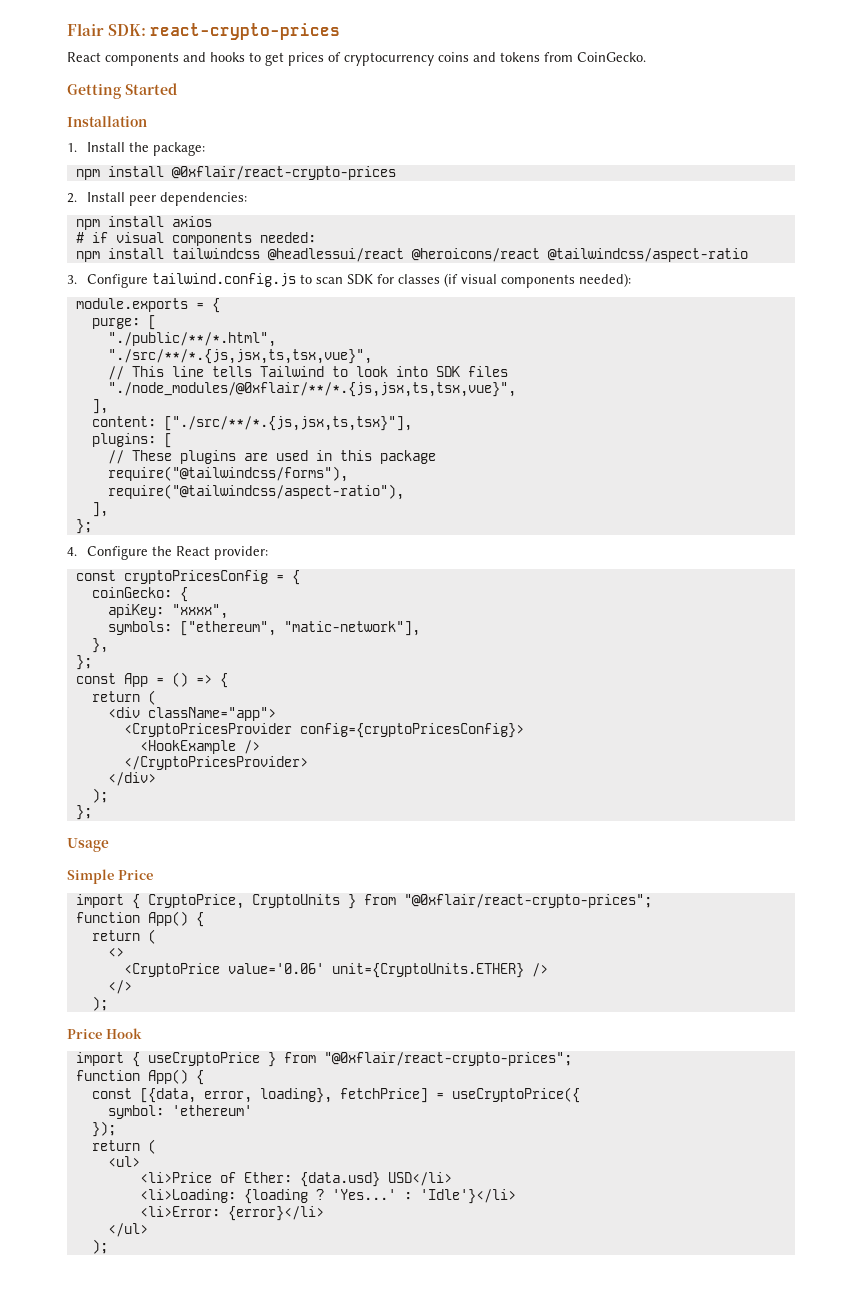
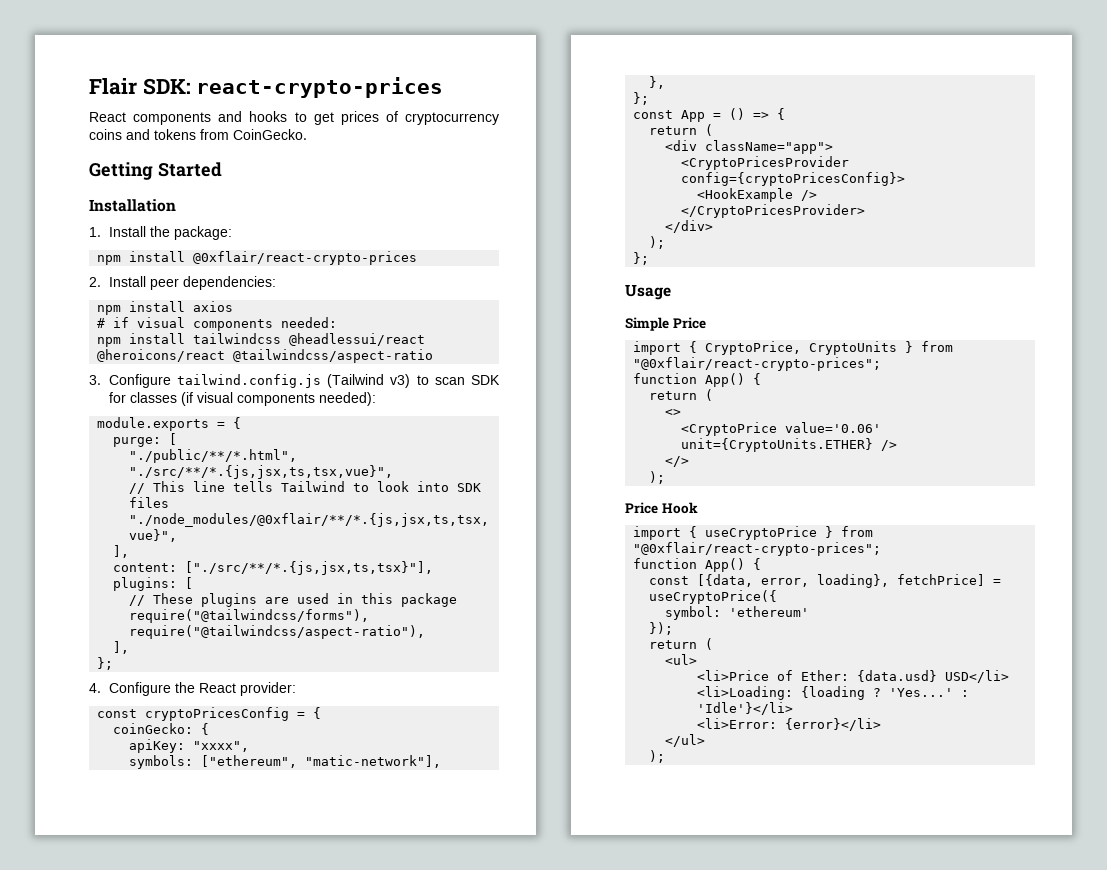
(296, 280) none -> [327,374,411,388] (Tailwind v3)

